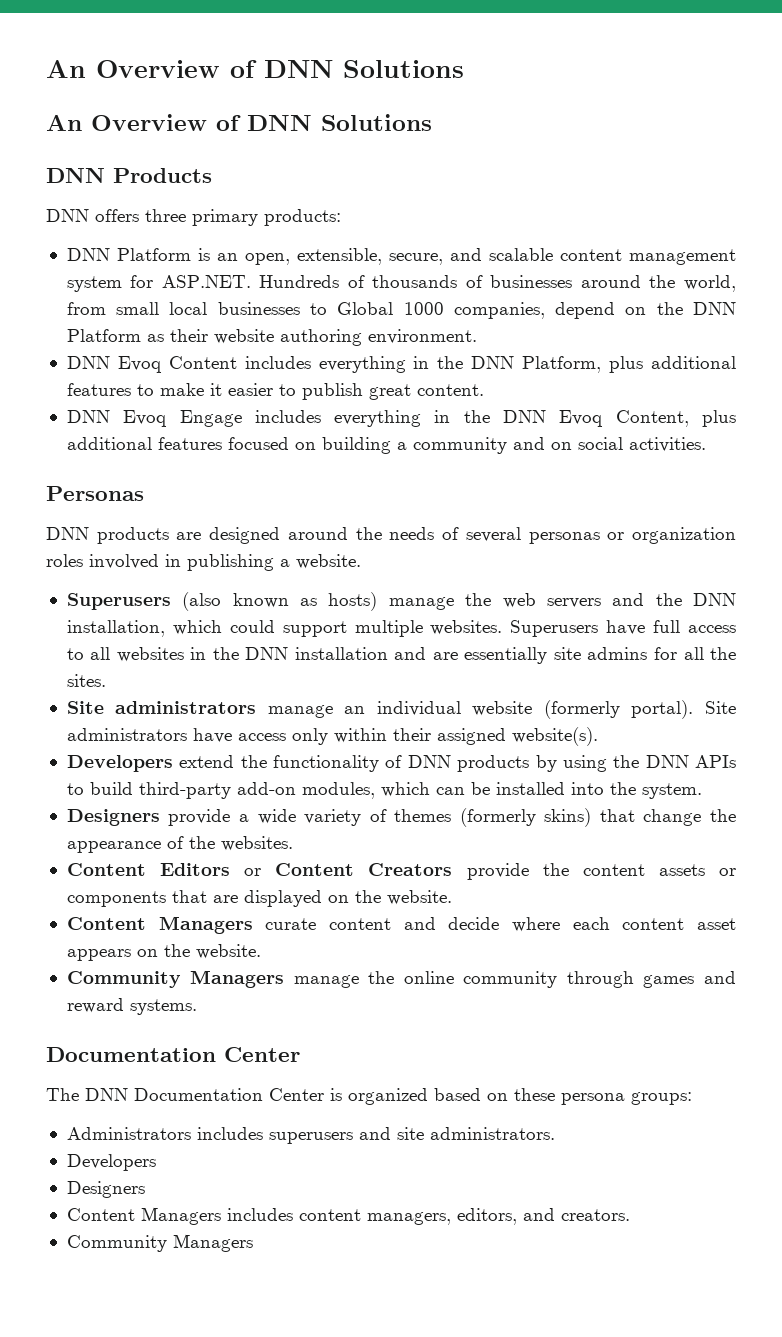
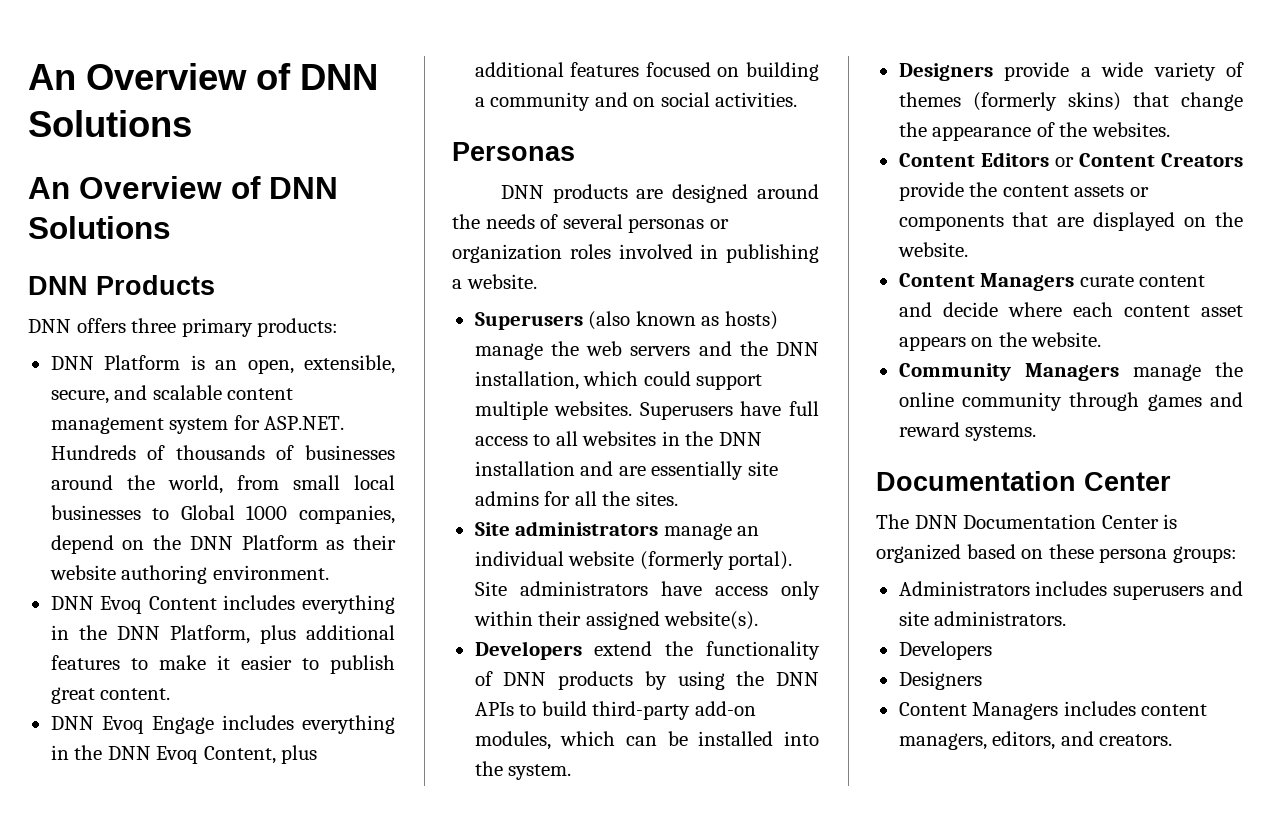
[66,1234,253,1252] // Community Managers -> (1173, 740) none

